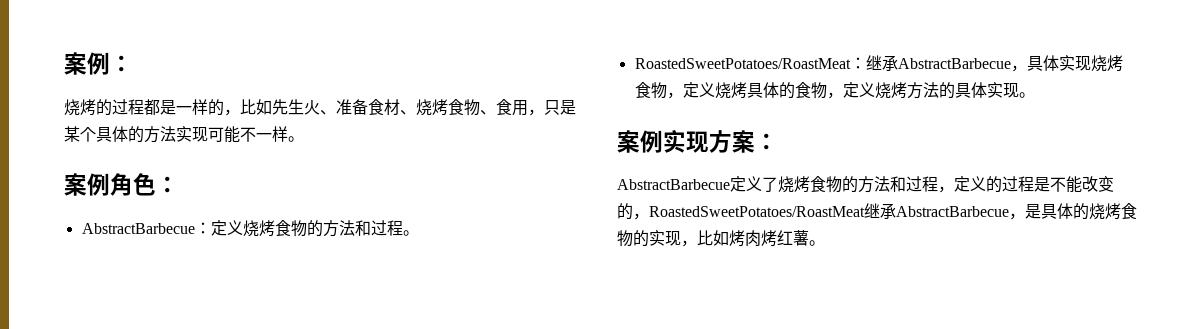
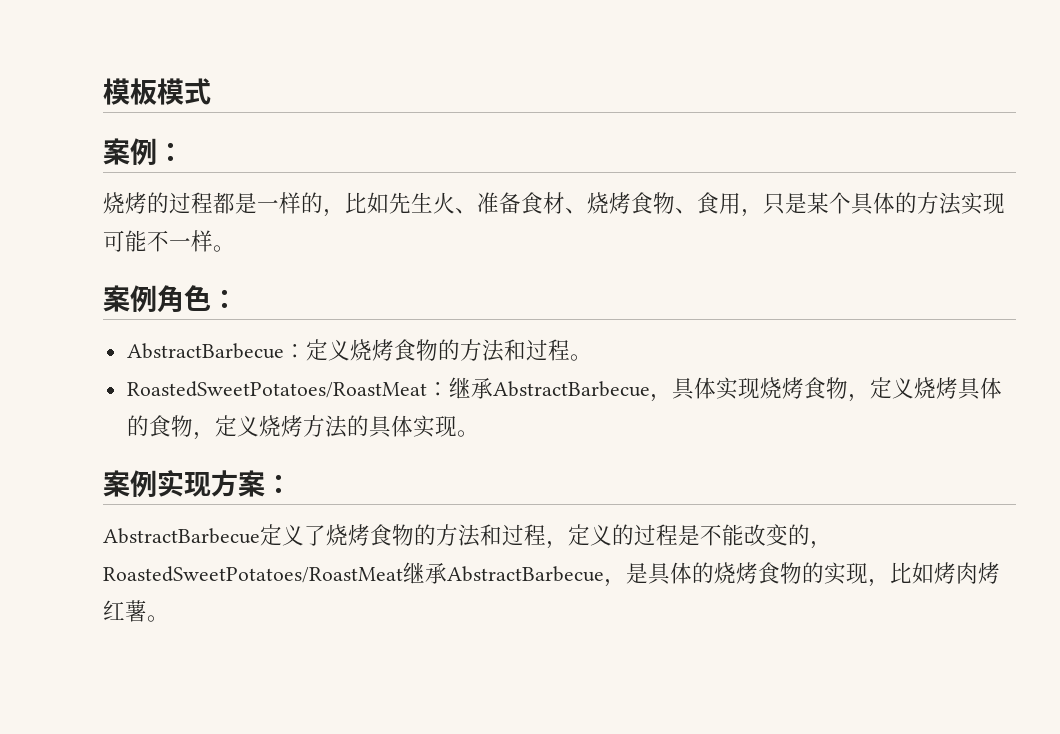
(64, 63) none -> [103,78,211,105] 模板模式 //

